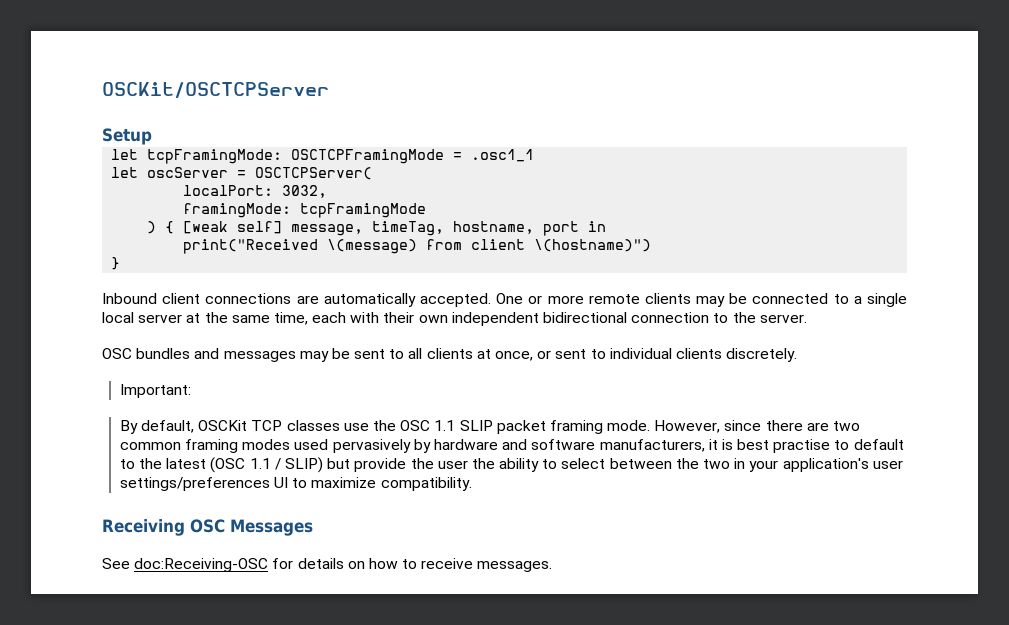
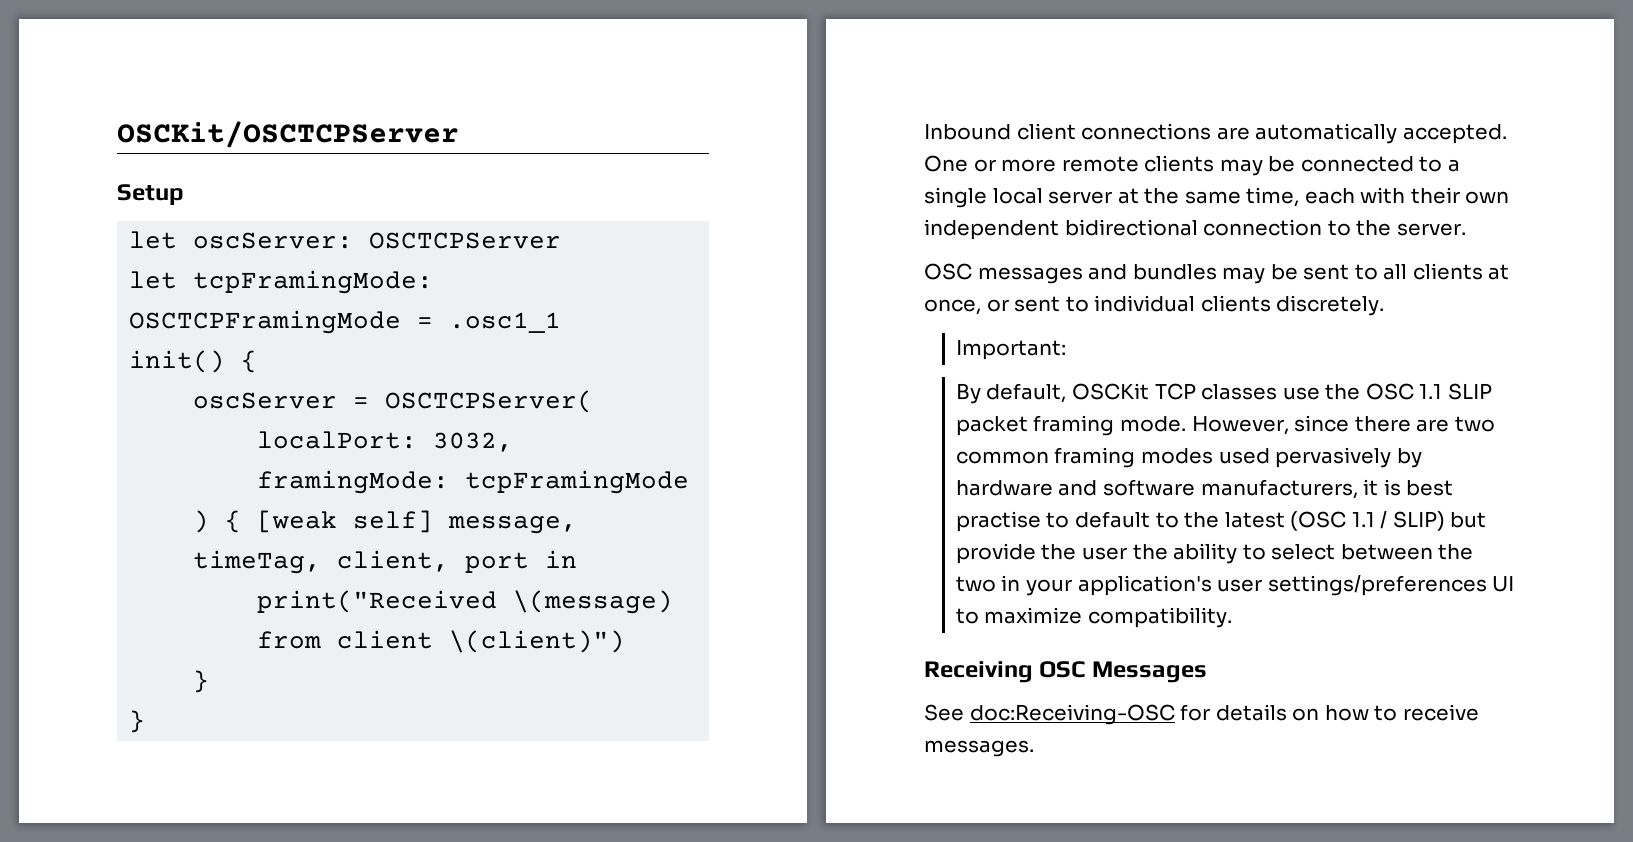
(152, 136) none -> [129,231,562,249] // let oscServer: OSCTCPServer
[111,167,139,178] let -> [129,350,258,373] init() { //
[453,221,535,234] hostname, -> [337,550,450,572] client,
[534,239,652,252] \(hostname)") -> [449,630,626,653] [193,670,210,693] \(client)") // }
[136,348,296,362] bundles and messages -> [977,264,1217,284] messages and bundles

